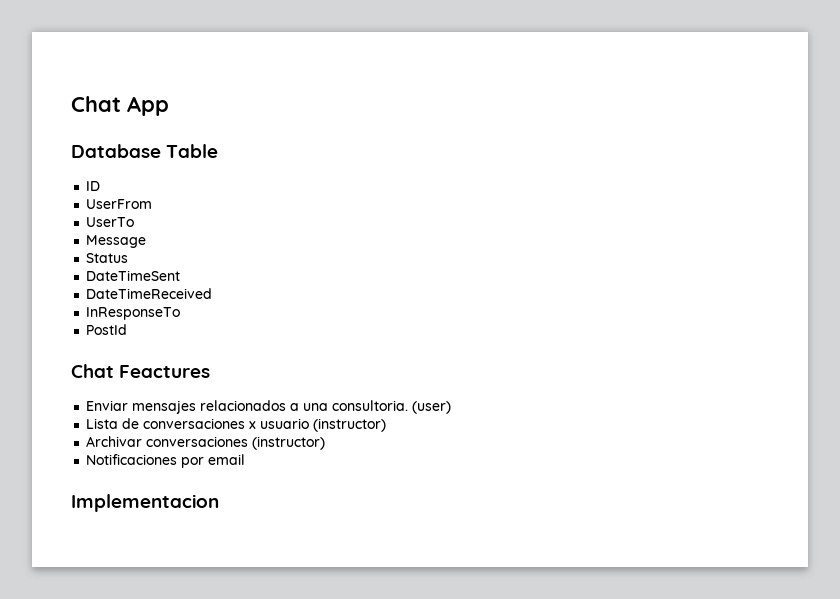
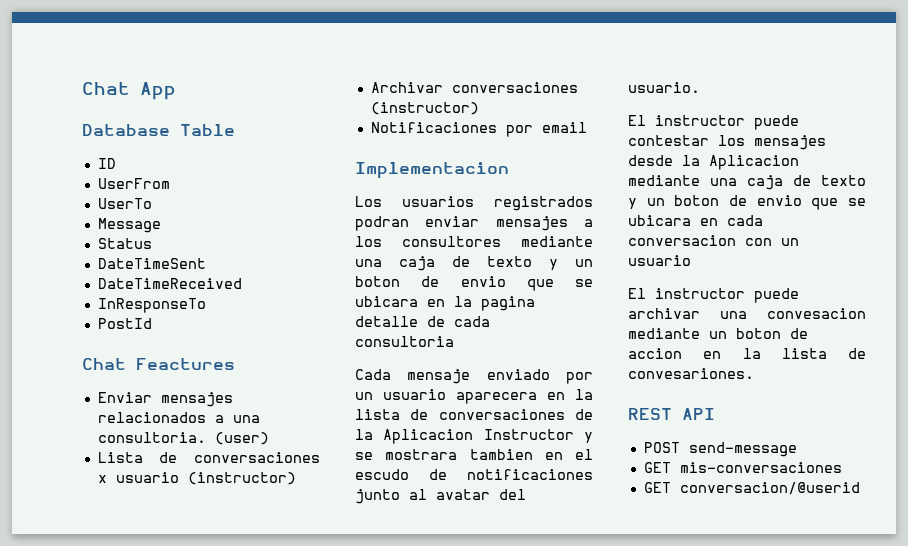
(219, 503) none -> [355,196,593,211] [355,216,593,231] [355,236,593,247] [355,256,593,271] [355,276,593,291] [355,296,535,311] [355,316,490,327] [355,336,454,347] [355,369,593,384] [355,389,593,404] [355,409,593,420] [355,429,593,444] [355,449,593,460] [355,469,593,480] [355,489,526,504] [628,82,700,93] [628,115,799,130] [628,135,826,150] [628,155,799,170] [628,175,866,190] [628,195,866,210] [628,215,763,226] [628,235,799,246] [628,255,691,266] [628,288,799,303] [628,308,866,319] [628,328,808,339] [628,348,866,359] [628,368,754,379] [628,408,715,420] [643,442,797,457] [643,462,842,473] [643,482,860,495] // Los usuarios registrados podran enviar mensajes a los consultores mediante una caja de texto y un boton de envio que se ubicara en la pagina detalle de cada consultoria // Cada mensaje enviado por un usuario aparecera en la lista de conversaciones de la Aplicacion Instructor y se mostrara tambien en el escudo de notificaciones junto al avatar del usuario. // El instructor puede contestar los mensajes desde la Aplicacion mediante una caja de texto y un boton de envio que se ubicara en cada conversacion con un usuario // El instructor puede archivar una convesacion mediante un boton de accion en la lista de convesariones. // REST API // POST send-message // GET mis-conversaciones // GET conversacion/@userid

